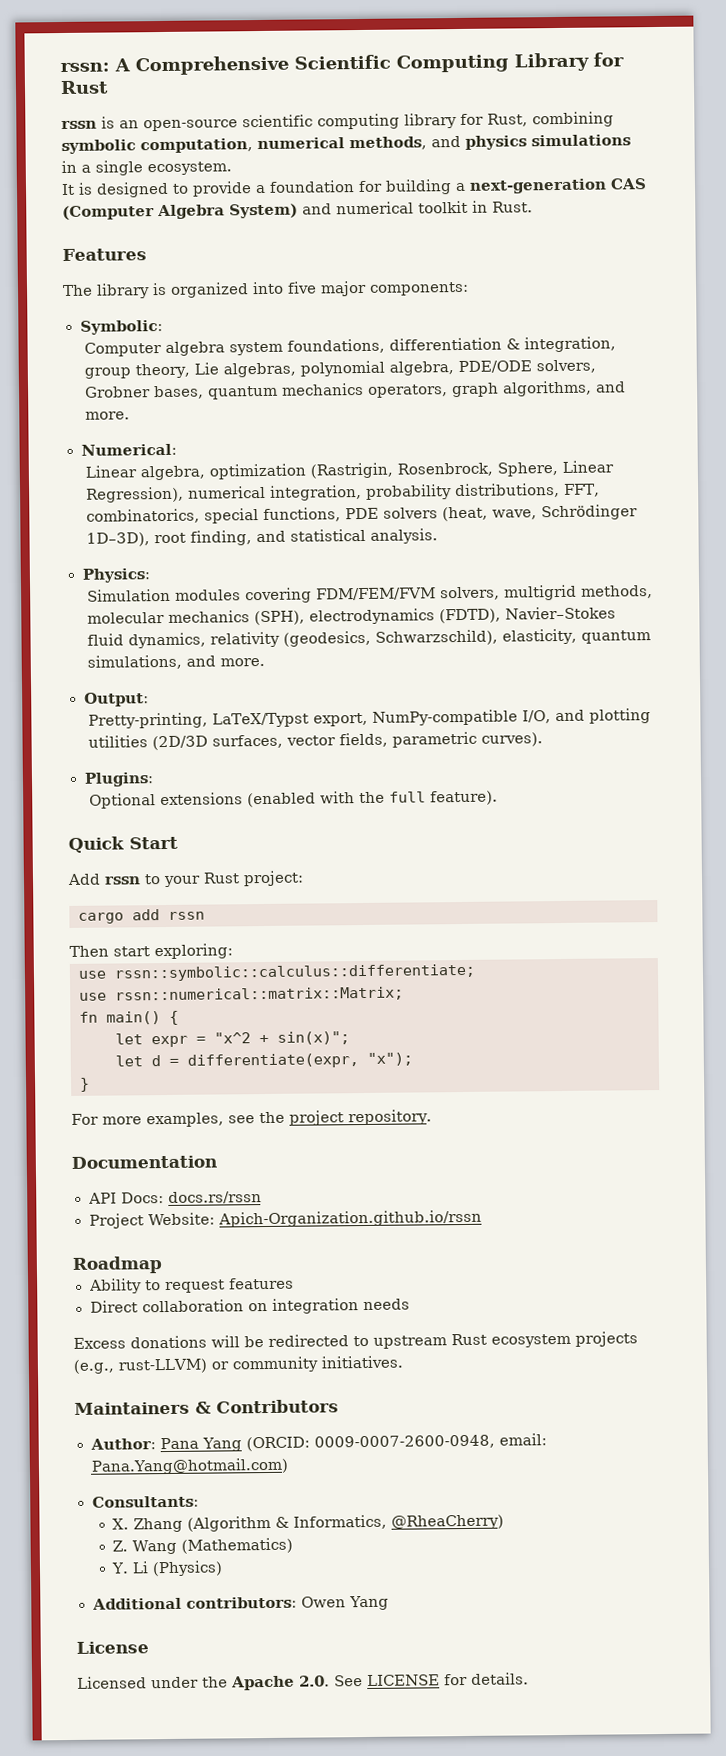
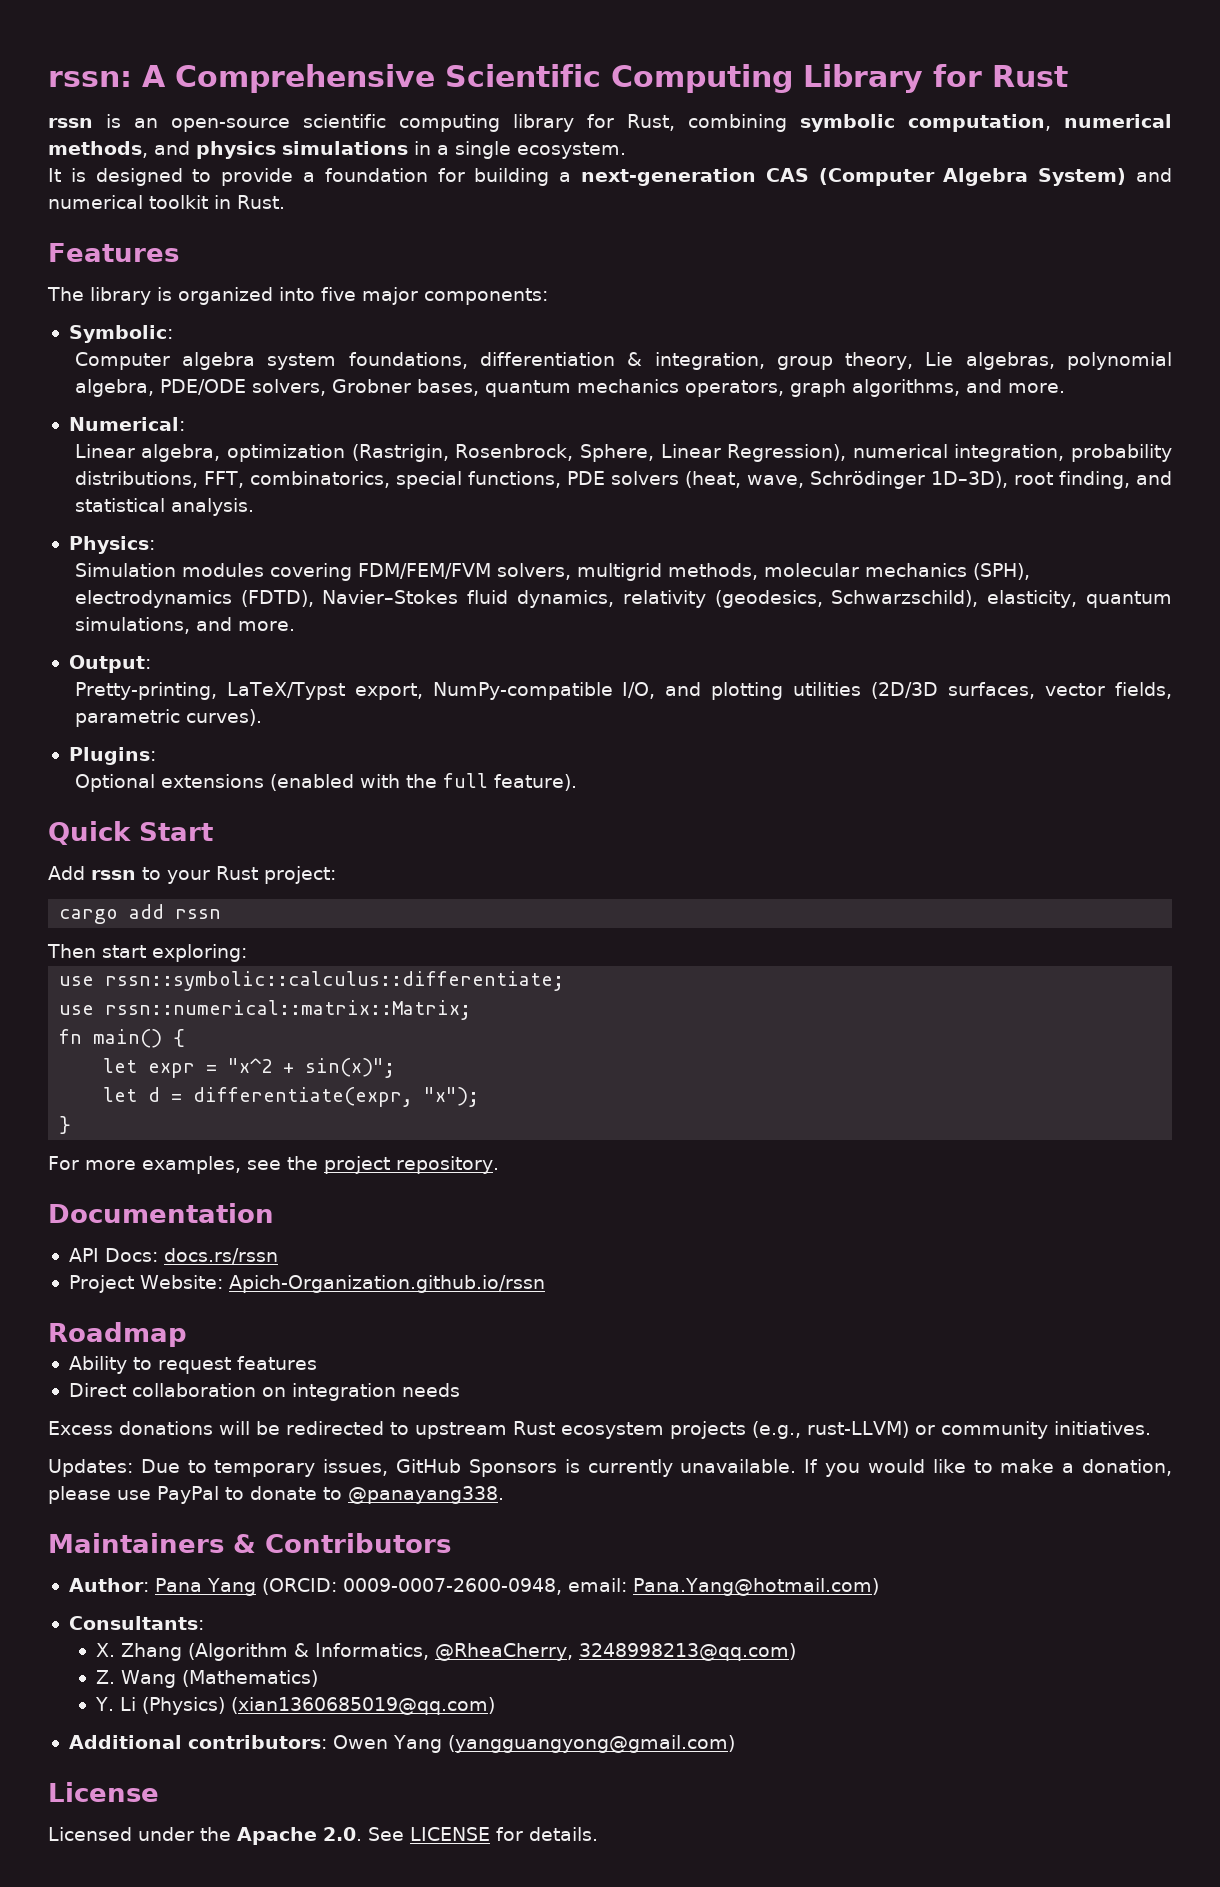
(403, 1362) none -> [48,1459,1172,1477] [48,1486,504,1504] // Updates: Due to temporary issues, GitHub Sponsors is currently unavailable. If you would like to make a donation, please use PayPal to donate to @panayang338.
[391,1514,505,1530] @RheaCherry) -> [434,1643,796,1661] @RheaCherry, 3248998213@qq.com)
(224, 1568) none -> [230,1697,495,1715] (xian1360685019@qq.com)
(390, 1603) none -> [447,1735,735,1753] (yangguangyong@gmail.com)

